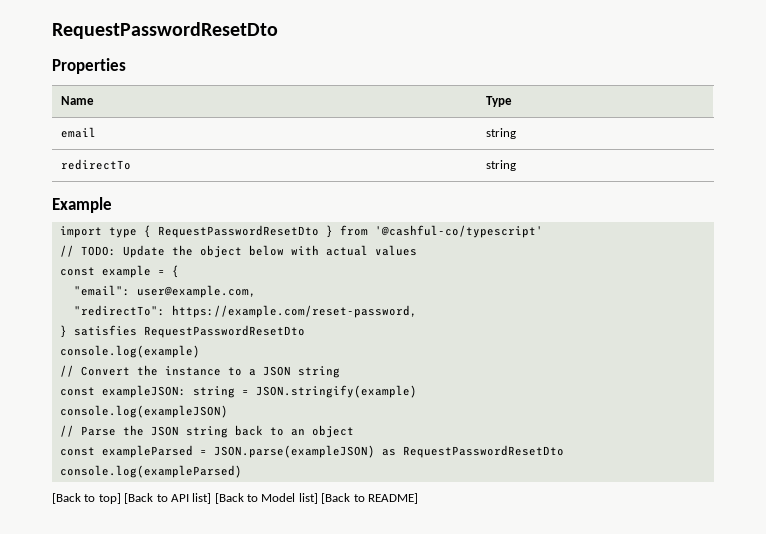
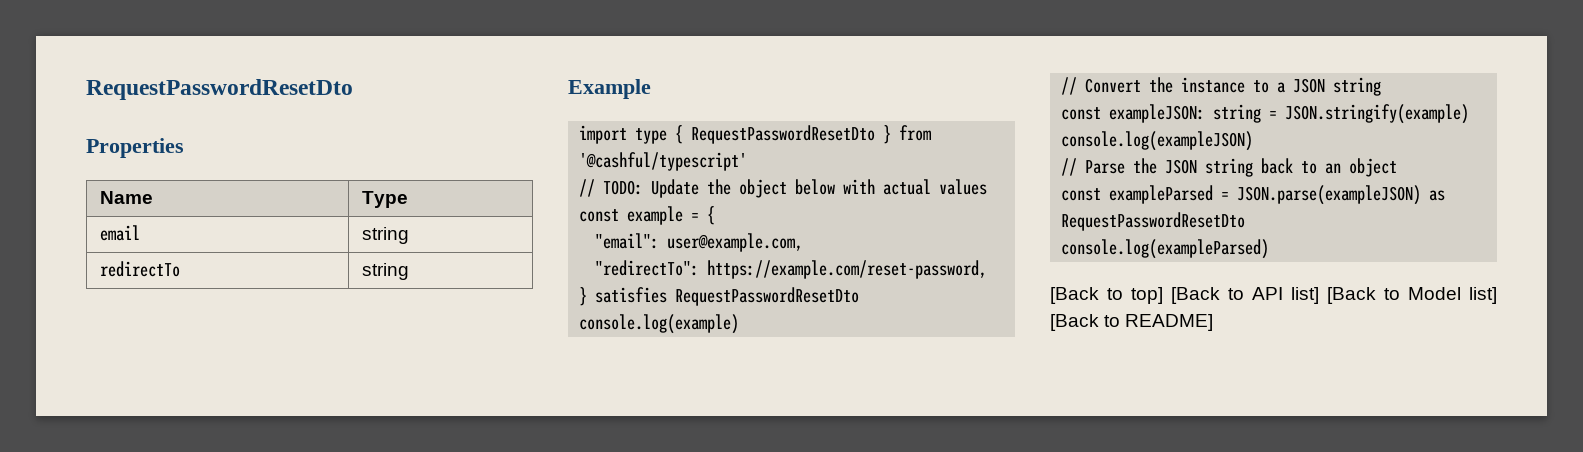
[374,225,543,238] '@cashful-co/typescript' -> [579,152,748,171] '@cashful/typescript'

